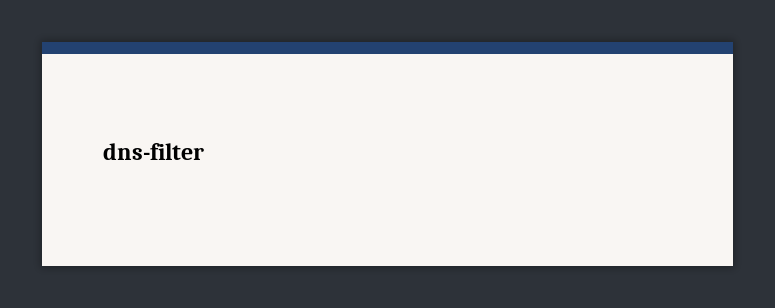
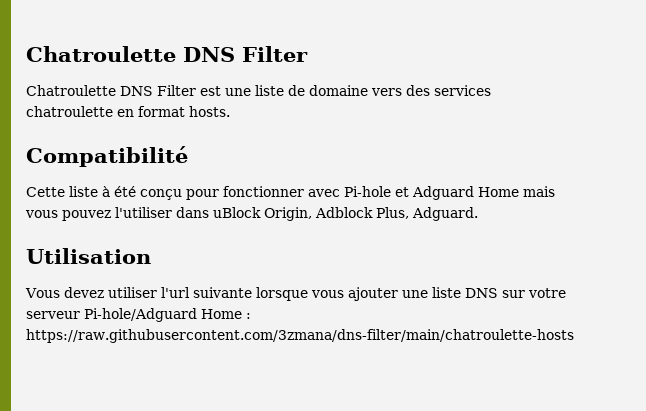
[103,143,204,160] dns-filter -> [26,46,308,62] [26,85,491,96] [26,106,230,117] [26,146,188,167] [26,186,555,200] [25,207,478,221] [26,248,151,264] [25,287,566,301] [26,308,251,322] [26,329,574,343] Chatroulette DNS Filter // Chatroulette DNS Filter est une liste de domaine vers des services chatroulette en format hosts. // Compatibilité // Cette liste à été conçu pour fonctionner avec Pi-hole et Adguard Home mais vous pouvez l'utiliser dans uBlock Origin, Adblock Plus, Adguard. // Utilisation // Vous devez utiliser l'url suivante lorsque vous ajouter une liste DNS sur votre serveur Pi-hole/Adguard Home : https://raw.githubusercontent.com/3zmana/dns-filter/main/chatroulette-hosts

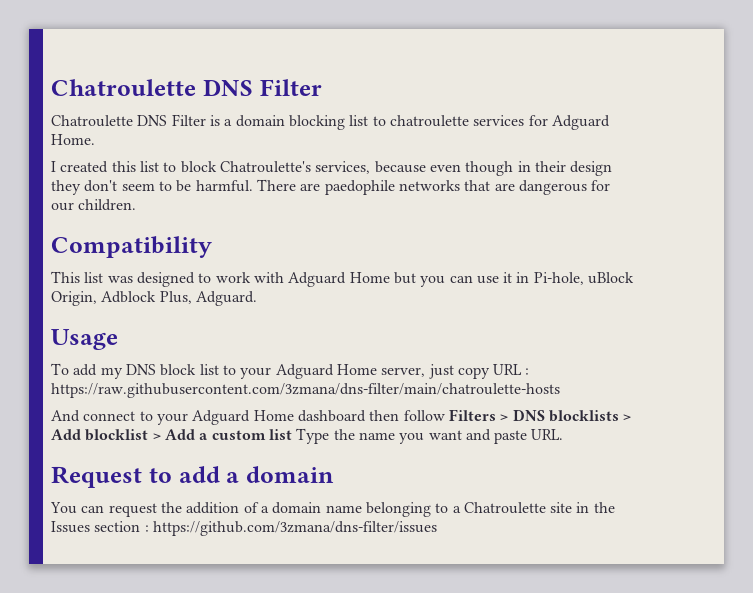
[200,85,491,96] [26,106,230,117] [26,146,188,167] [26,186,555,200] [25,207,209,221] est une liste de domaine vers des services chatroulette en format hosts. // Compatibilité // Cette liste à été conçu pour fonctionner avec Pi-hole et Adguard Home mais vous pouvez l'utiliser dans -> [209,115,610,130] [51,134,95,145] [51,161,613,176] [51,179,611,195] [51,199,137,211] [51,236,212,258] [51,271,584,287] is a domain blocking list to chatroulette services for Adguard Home. // I created this list to block Chatroulette's services, because even though in their design they don't seem to be harmful. There are paedophile networks that are dangerous for our children. // Compatibility // This list was designed to work with Adguard Home but you can use it in Pi-hole,
[26,248,151,264] [25,287,566,301] [26,308,251,322] [26,329,574,343] Utilisation // Vous devez utiliser l'url suivante lorsque vous ajouter une liste DNS sur votre serveur Pi-hole/Adguard Home : https://raw.githubusercontent.com/3zmana/dns-filter/main/chatroulette-hosts -> [51,329,118,350] [51,363,530,379] [51,383,560,398] [51,409,632,425] [51,428,564,444] [51,466,334,488] [50,502,615,517] [51,521,437,536] Usage // To add my DNS block list to your Adguard Home server, just copy URL : https://raw.githubusercontent.com/3zmana/dns-filter/main/chatroulette-hosts // And connect to your Adguard Home dashboard then follow Filters > DNS blocklists > Add blocklist > Add a custom list Type the name you want and paste URL. // Request to add a domain // You can request the addition of a domain name belonging to a Chatroulette site in the Issues section : https://github.com/3zmana/dns-filter/issues

